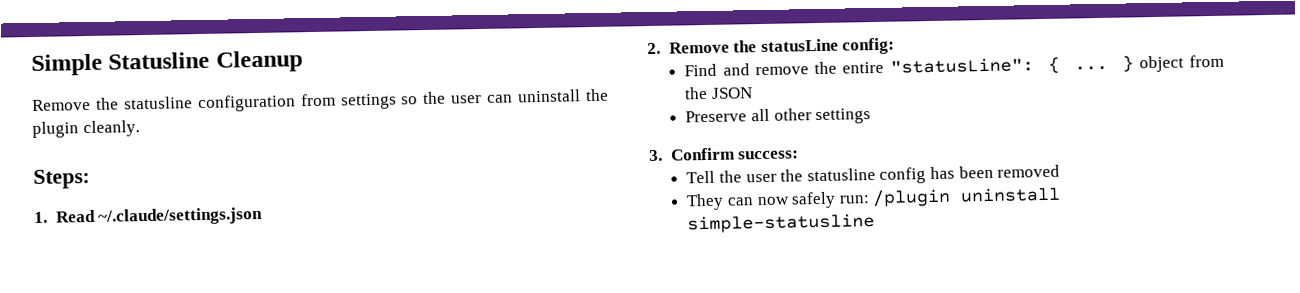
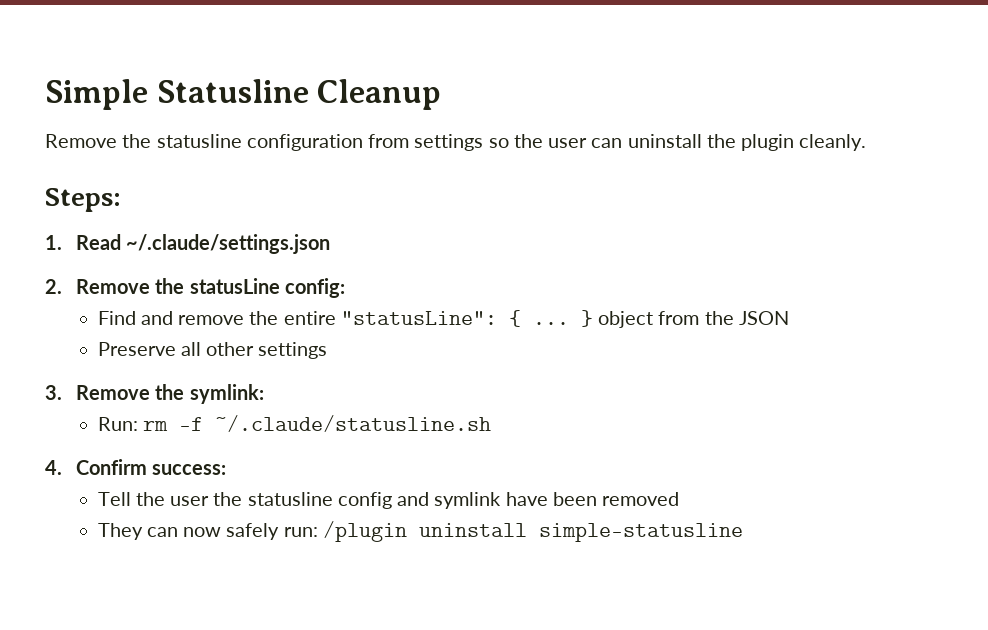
(663, 155) none -> [76,384,264,404] [97,415,491,432] [45,460,62,475] Remove the symlink: // Run: rm -f ~/.claude/statusline.sh // 4.
[929,166,955,180] has -> [397,492,548,509] and symlink have

